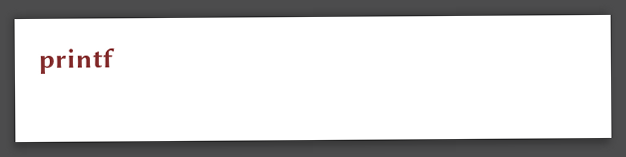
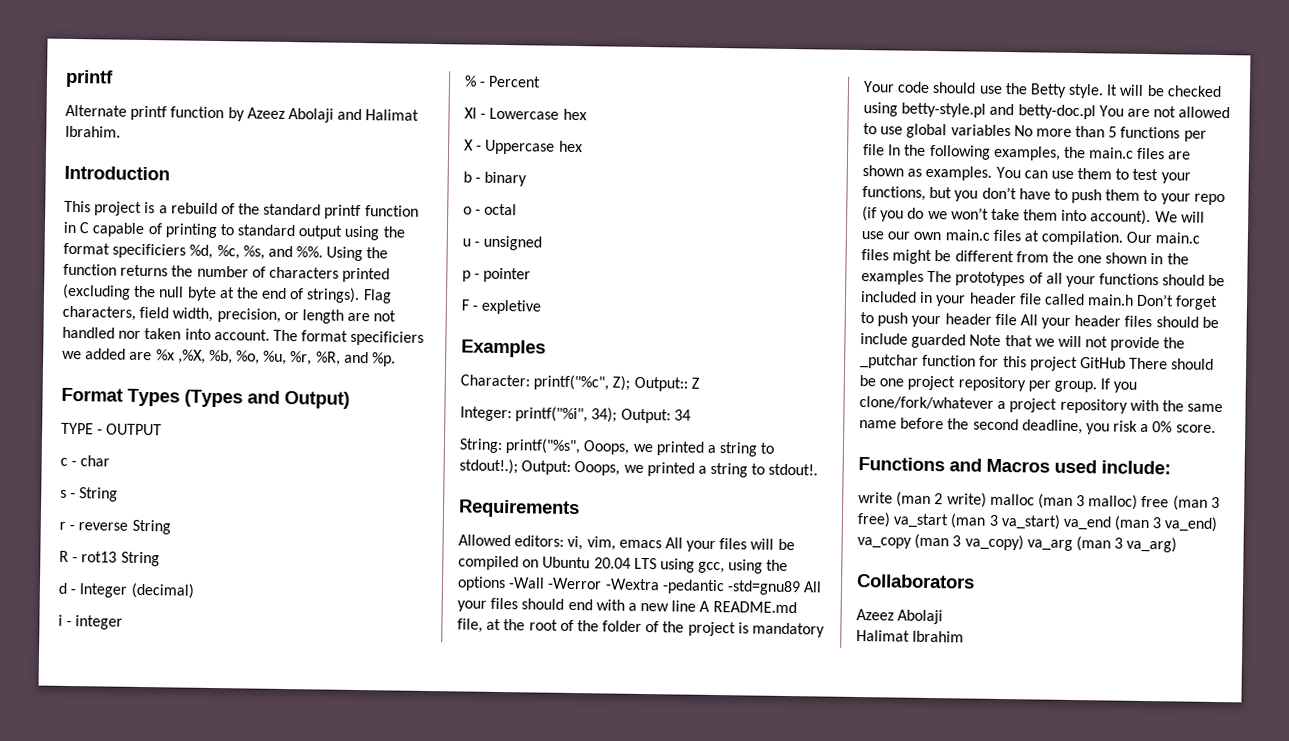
[38,48,115,74] printf -> [65,69,114,88] [65,104,420,123] [65,125,121,138] [64,165,170,181] [64,200,419,220] [63,221,405,241] [63,242,389,262] [63,263,391,283] [62,283,392,304] [62,305,397,324] [62,326,425,346] [62,348,397,367] [61,387,350,409] [61,422,163,436] [60,455,111,467] [60,487,119,502] [59,519,171,535] [59,550,160,567] [58,582,194,599] [58,614,124,630] [464,75,542,88] [464,107,587,121] [464,139,583,155] [463,171,528,187] [463,203,518,216] [462,235,543,251] [462,267,532,283] [461,299,542,315] [461,339,546,358] [460,374,700,392] [460,406,691,424] [459,438,776,457] [459,458,819,478] [458,499,580,519] [458,534,795,553] [458,555,789,574] [457,576,823,596] [457,597,797,614] [457,618,826,638] [863,81,1222,99] [863,102,1231,120] [863,123,1207,142] [863,144,1192,161] [862,165,1191,184] [862,186,1225,206] [862,206,1205,226] [861,229,1201,246] [861,249,1189,265] [861,270,1226,288] [860,291,1219,311] [860,312,1219,329] [860,333,1186,352] [860,354,1215,372] [859,375,1138,393] [859,396,1224,414] [859,417,1216,435] [858,457,1171,475] [858,491,1220,511] [857,511,1219,533] [857,533,1178,553] [856,573,975,589] [856,608,944,625] [856,629,965,643] printf // Alternate printf function by Azeez Abolaji and Halimat Ibrahim. // Introduction // This project is a rebuild of the standard printf function in C capable of printing to standard output using the format specificiers %d, %c, %s, and %%. Using the function returns the number of characters printed (excluding the null byte at the end of strings). Flag characters, field width, precision, or length are not handled nor taken into account. The format specificiers we added are %x ,%X, %b, %o, %u, %r, %R, and %p. // Format Types (Types and Output) // TYPE - OUTPUT // c - char // s - String // r - reverse String // R - rot13 String // d - Integer (decimal) // i - integer // % - Percent // Xl - Lowercase hex // X - Uppercase hex // b - binary // o - octal // u - unsigned // p - pointer // F - expletive // Examples // Character: printf("%c", Z); Output:: Z // Integer: printf("%i", 34); Output: 34 // String: printf("%s", Ooops, we printed a string to stdout!.); Output: Ooops, we printed a string to stdout!. // Requirements // Allowed editors: vi, vim, emacs All your files will be compiled on Ubuntu 20.04 LTS using gcc, using the options -Wall -Werror -Wextra -pedantic -std=gnu89 All your files should end with a new line A README.md file, at the root of the folder of the project is mandatory Your code should use the Betty style. It will be checked using betty-style.pl and betty-doc.pl You are not allowed to use global variables No more than 5 functions per file In the following examples, the main.c files are shown as examples. You can use them to test your functions, but you don’t have to push them to your repo (if you do we won’t take them into account). We will use our own main.c files at compilation. Our main.c files might be different from the one shown in the examples The prototypes of all your functions should be included in your header file called main.h Don’t forget to push your header file All your header files should be include guarded Note that we will not provide the _putchar function for this project GitHub There should be one project repository per group. If you clone/fork/whatever a project repository with the same name before the second deadline, you risk a 0% score. // Functions and Macros used include: // write (man 2 write) malloc (man 3 malloc) free (man 3 free) va_start (man 3 va_start) va_end (man 3 va_end) va_copy (man 3 va_copy) va_arg (man 3 va_arg) // Collaborators // Azeez Abolaji // Halimat Ibrahim

